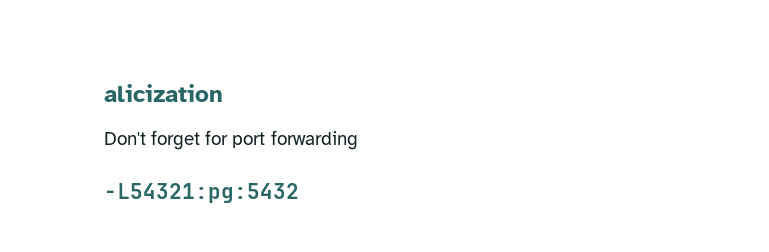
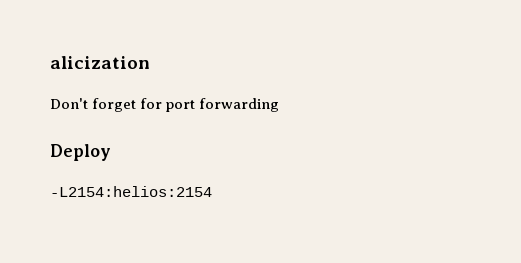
[104,183,299,203] -L54321:pg:5432 -> [50,144,111,161] [50,186,212,197] Deploy // -L2154:helios:2154

